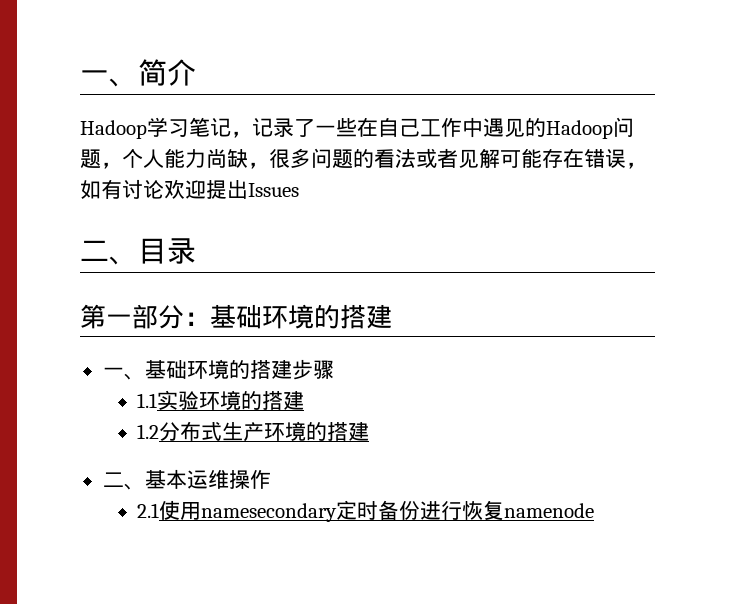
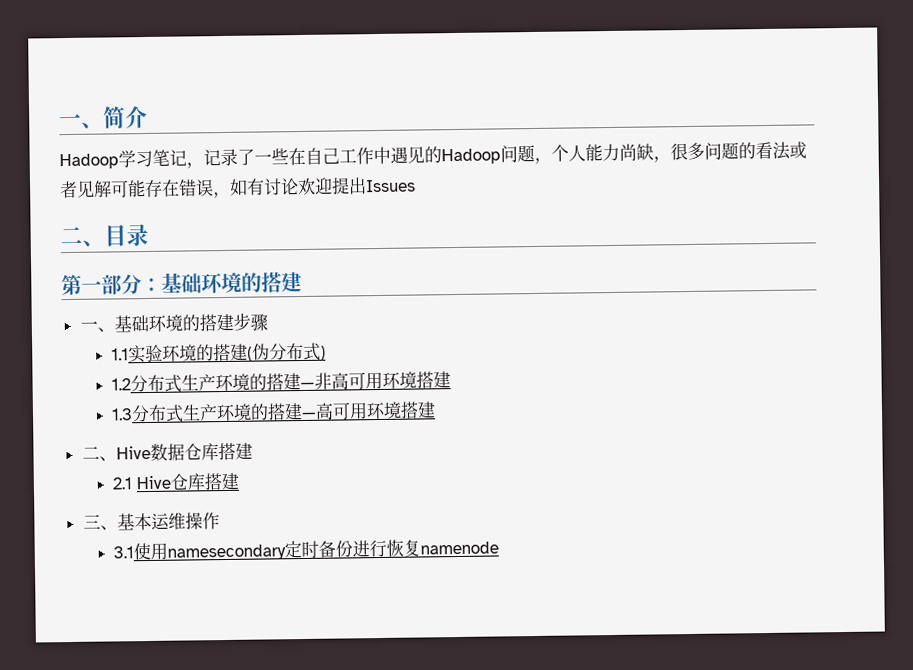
(305, 400) none -> [247,342,327,362] (伪分布式)
[102,472,124,487] // 二 -> [300,371,452,390] [111,401,437,423] [81,442,253,462] [112,472,240,491] [82,514,101,529] —非高可用环境搭建 // 1.3分布式生产环境的搭建—高可用环境搭建 // 二、Hive数据仓库搭建 // 2.1 Hive仓库搭建 // 三
[137,503,160,518] 2.1 -> [113,546,135,559] 3.1

